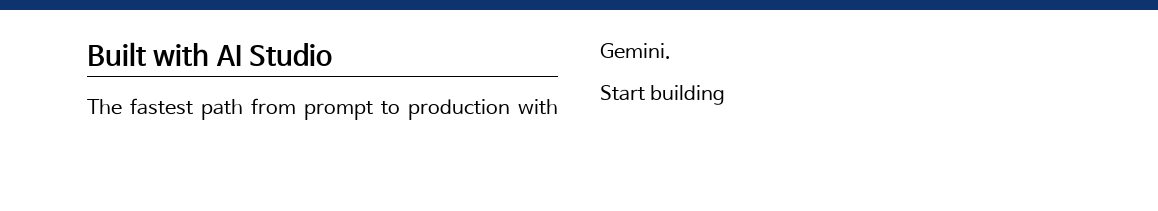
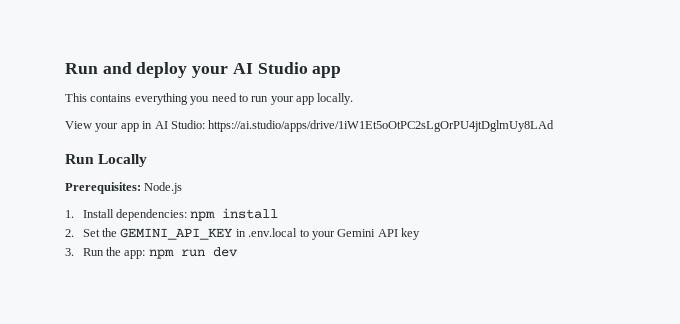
[87,42,333,66] [87,98,558,120] [600,43,671,59] [600,85,726,105] Built with AI Studio // The fastest path from prompt to production with Gemini. // Start building -> [65,62,342,78] [65,93,354,105] [65,120,555,132] [65,154,148,167] [65,182,183,194] [65,208,279,221] [65,228,421,240] [65,247,238,259] Run and deploy your AI Studio app // This contains everything you need to run your app locally. // View your app in AI Studio: https://ai.studio/apps/drive/1iW1Et5oOtPC2sLgOrPU4jtDglmUy8LAd // Run Locally // Prerequisites: Node.js // 1. Install dependencies: npm install // 2. Set the GEMINI_API_KEY in .env.local to your Gemini API key // 3. Run the app: npm run dev

